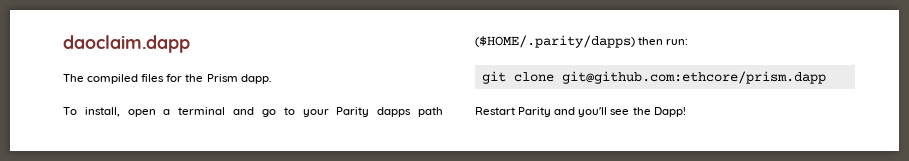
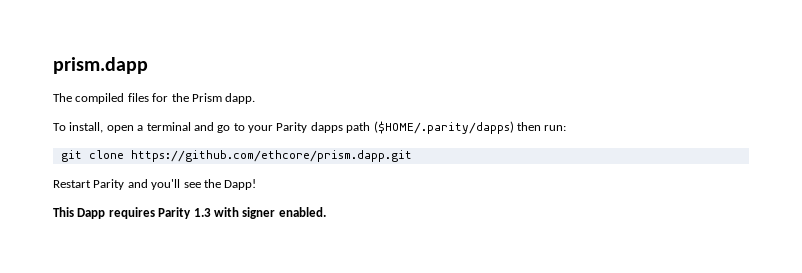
[63,35,190,53] daoclaim.dapp -> [53,57,148,74] prism.dapp
[561,71,826,84] git@github.com:ethcore/prism.dapp -> [130,150,412,162] https://github.com/ethcore/prism.dapp.git
(686, 112) none -> [53,207,326,219] // This Dapp requires Parity 1.3 with signer enabled.

